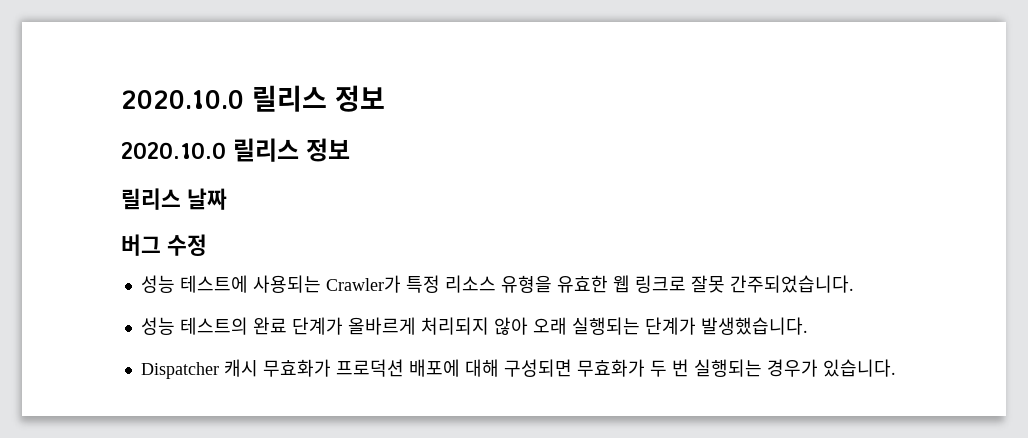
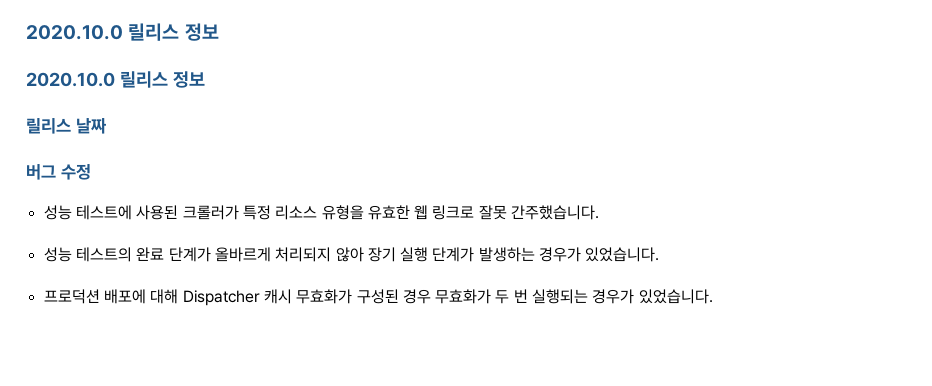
[252,275,401,293] 사용되는 Crawler가 -> [136,205,239,220] 사용된 크롤러가
[729,275,854,293] 간주되었습니다. -> [511,205,600,220] 간주했습니다.
[532,317,808,335] [140,359,572,379] 오래 실행되는 단계가 발생했습니다. // Dispatcher 캐시 무효화가 프로덕션 배포에 대해 구성되면 -> [367,247,660,262] [43,289,431,306] 장기 실행 단계가 발생하는 경우가 있었습니다. // 프로덕션 배포에 대해 Dispatcher 캐시 무효화가 구성된 경우
[822,359,896,377] 있습니다. -> [638,289,713,304] 있었습니다.

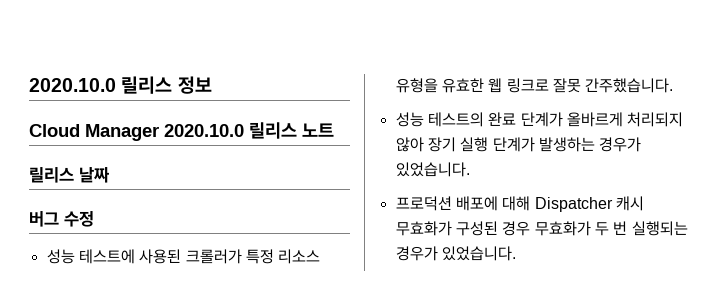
[26,23,219,41] [26,71,205,88] 2020.10.0 릴리스 정보 // 2020.10.0 릴리스 정보 -> [29,76,212,94] [29,122,334,141] 2020.10.0 릴리스 정보 // Cloud Manager 2020.10.0 릴리스 노트

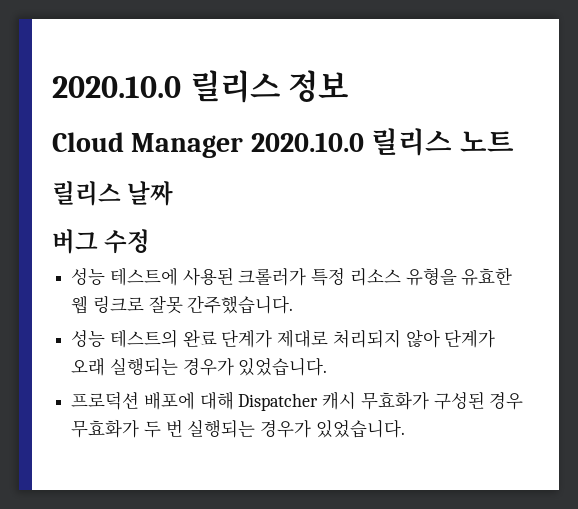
[566,112,623,127] 올바르게 -> [277,329,329,348] 제대로
[427,137,595,152] 장기 실행 단계가 발생하는 -> [444,329,496,348] [71,358,178,376] 단계가 오래 실행되는

